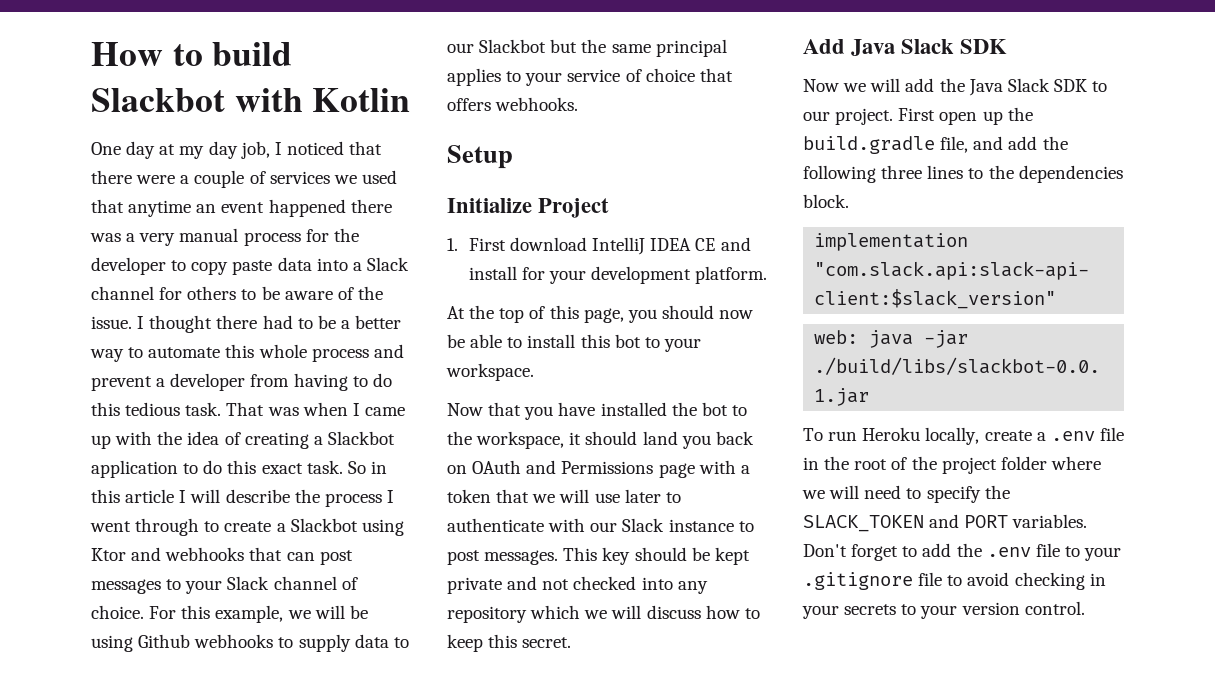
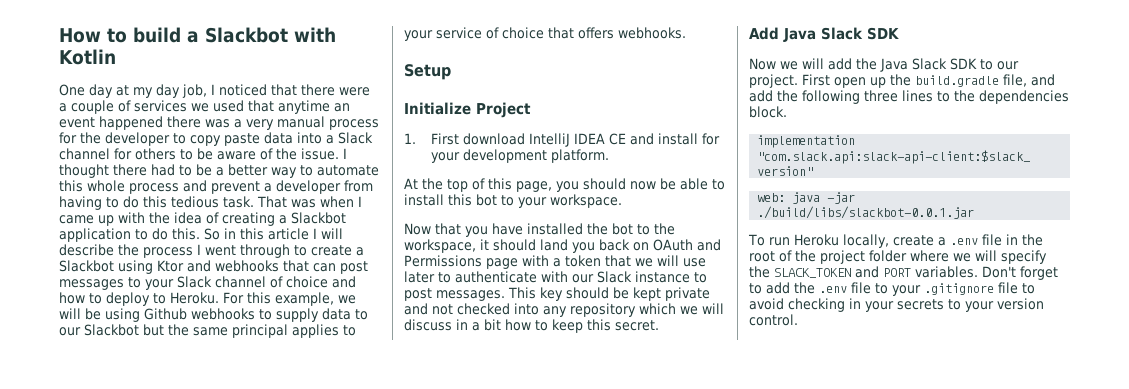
(293, 54) none -> [187,31,199,43] a
[227,460,343,474] this exact task. -> [172,228,200,240] this.
[91,605,144,619] choice. -> [286,276,356,288] [59,292,219,306] choice and how to deploy to Heroku.
(701, 612) none -> [456,319,501,331] in a bit
[864,485,922,499] need to -> (997, 255) none

